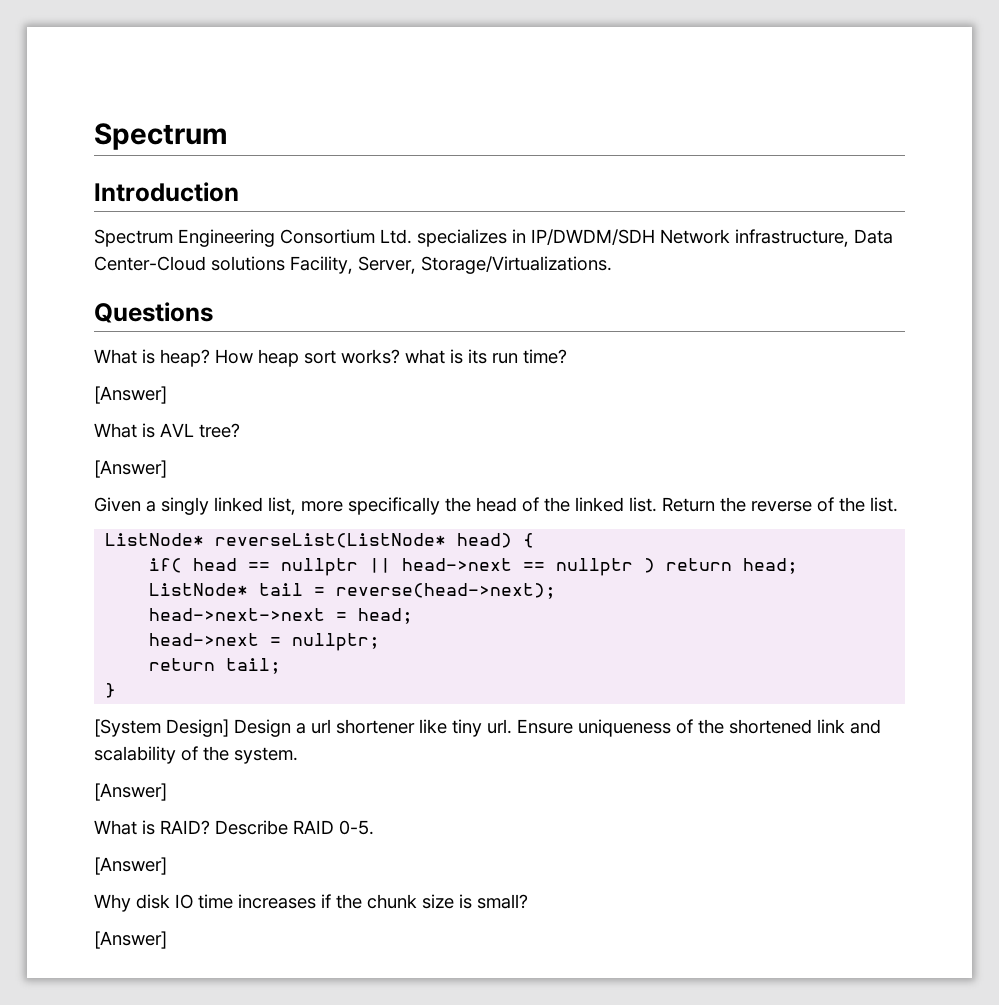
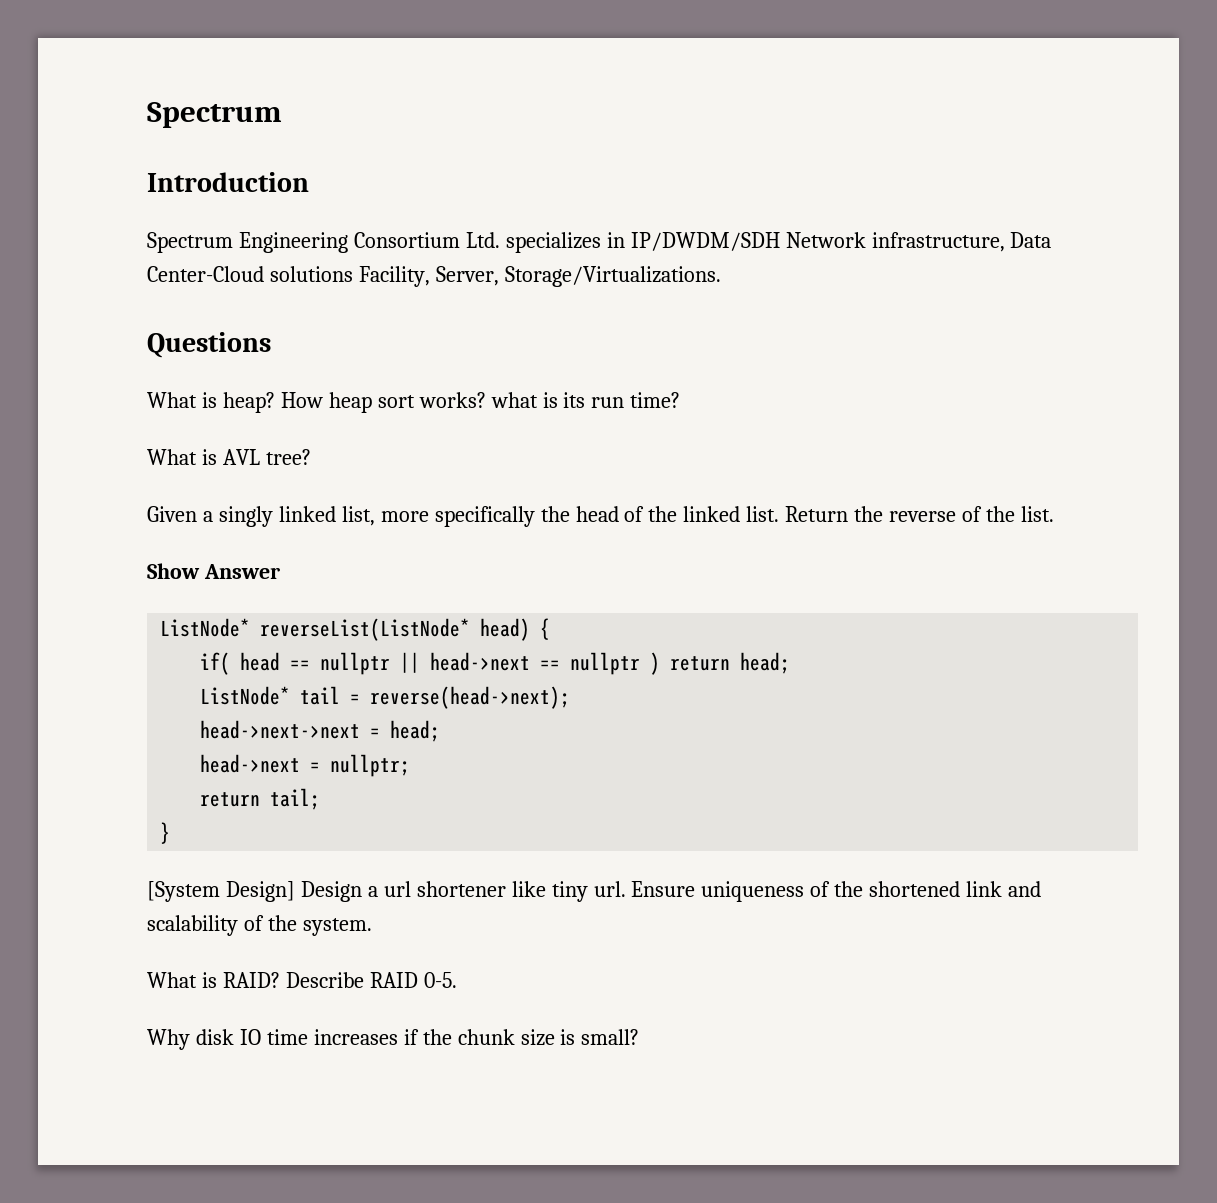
[94,386,167,404] // [Answer] -> (681, 400) none
[94,460,167,478] // [Answer] -> (311, 457) none
(898, 504) none -> [147,563,280,579] // Show Answer
[94,783,167,801] // [Answer] -> (372, 927) none
[94,857,167,875] // [Answer] -> (457, 980) none
[94,931,167,949] // [Answer] -> (640, 1037) none

